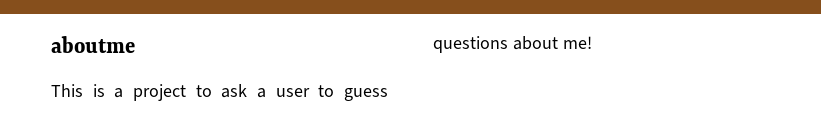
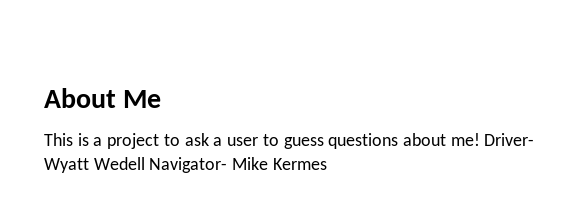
[51,36,135,53] aboutme -> [44,88,162,108] About Me
(592, 42) none -> [484,133,535,146] [44,157,327,173] Driver- Wyatt Wedell Navigator- Mike Kermes

